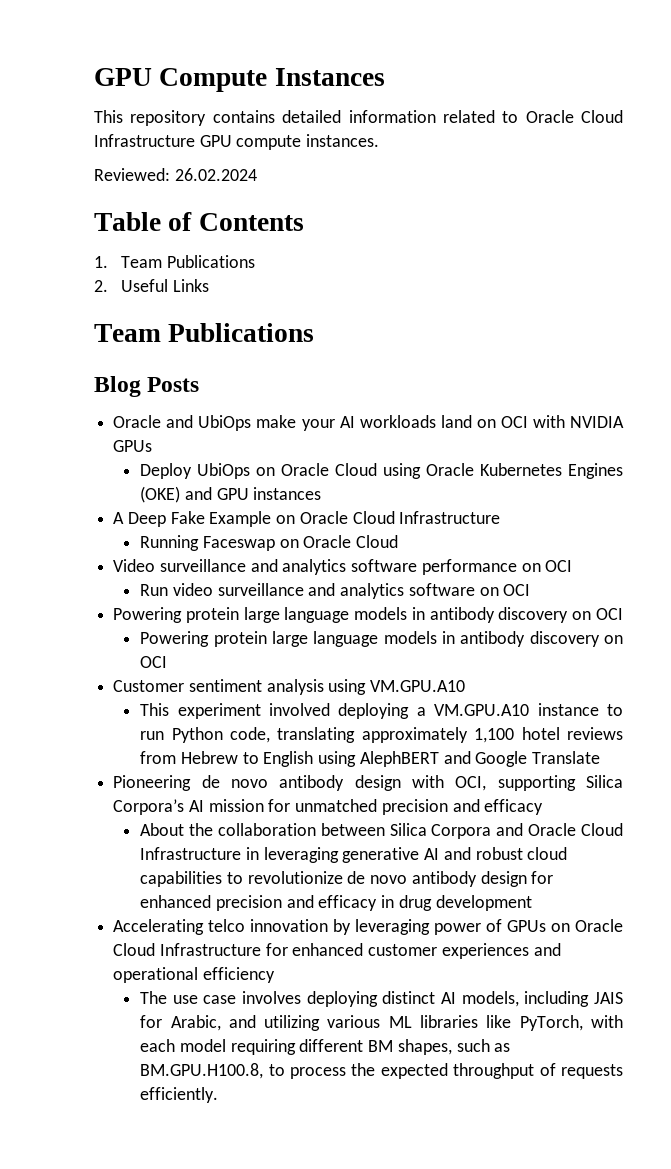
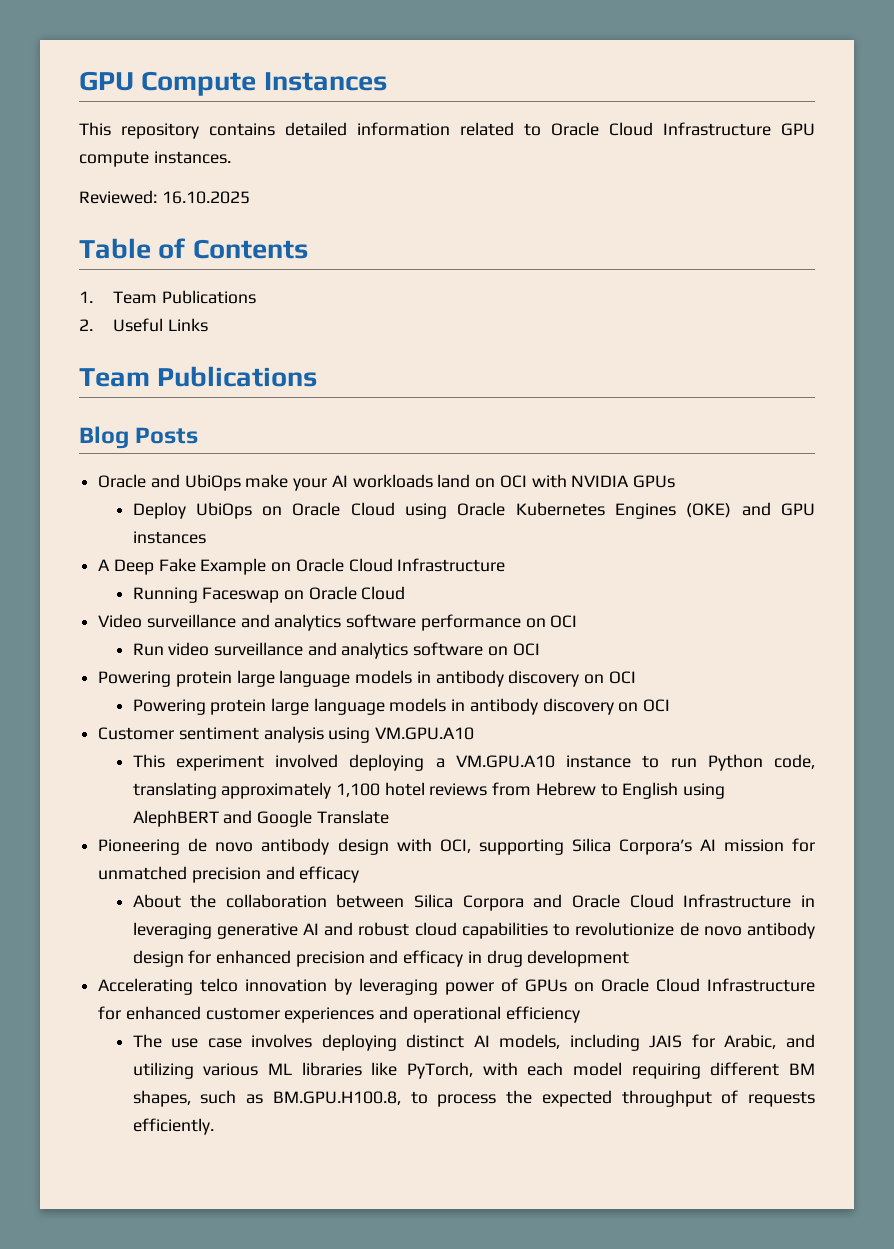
[174,168,257,181] 26.02.2024 -> [161,191,250,204] 16.10.2025

